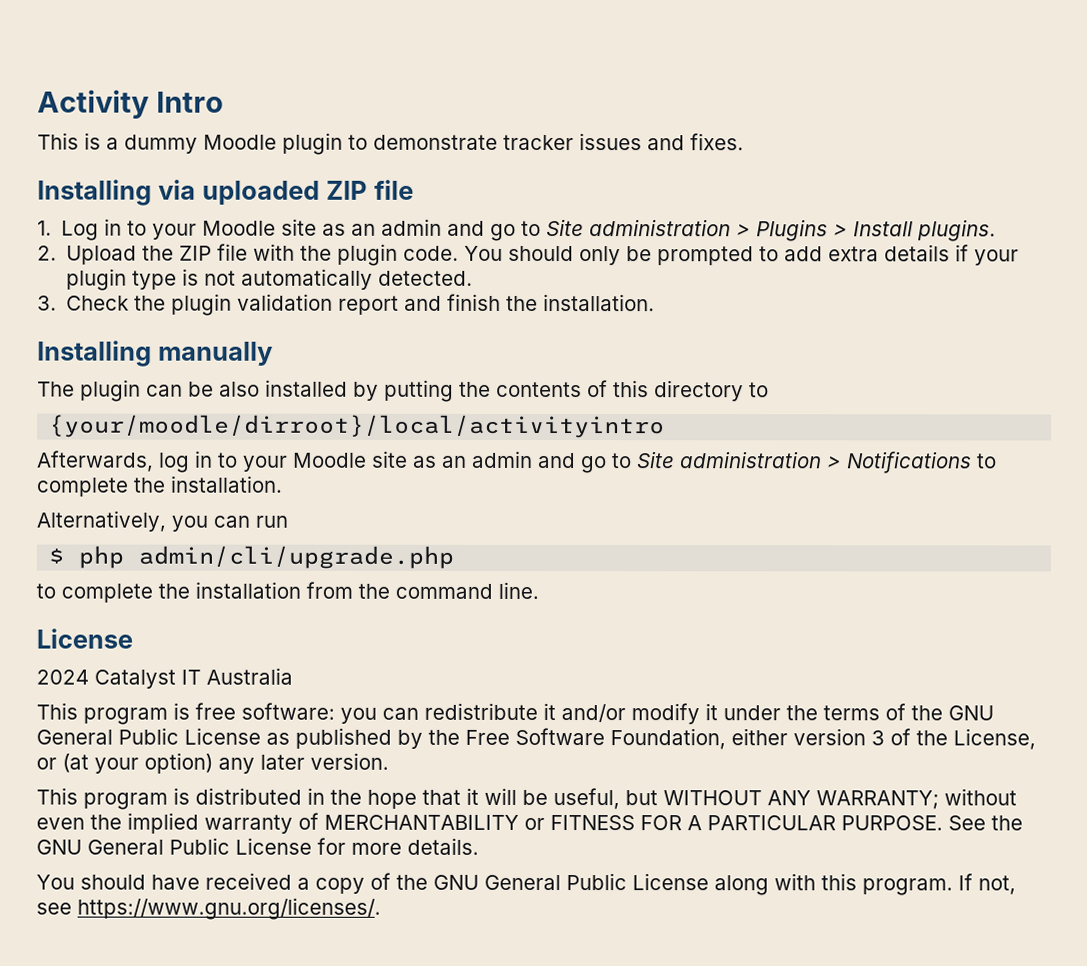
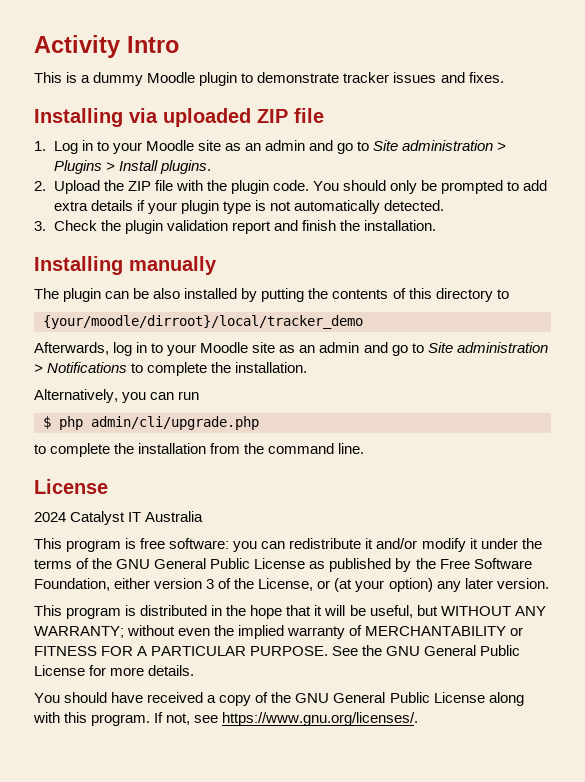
[49,414,666,439] {your/moodle/dirroot}/local/activityintro -> [43,315,363,329] {your/moodle/dirroot}/local/tracker_demo

